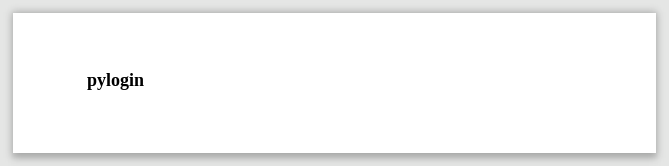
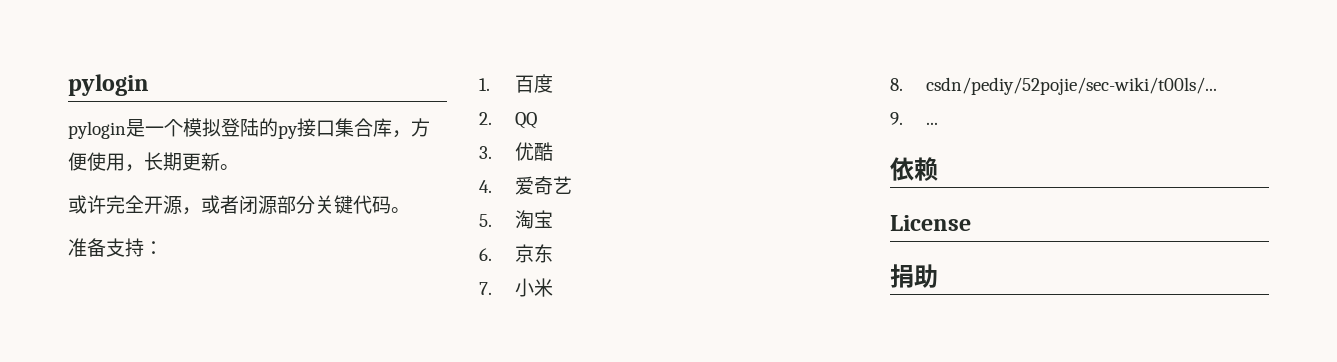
[87,73,144,90] pylogin -> [68,74,149,96] [68,118,430,139] [68,152,239,172] [68,195,410,215] [68,238,163,257] [479,74,553,93] [479,112,537,129] [479,142,553,161] [479,176,572,195] [479,210,553,229] [479,244,553,263] [479,278,553,297] [890,77,1217,95] [890,112,938,125] [890,157,938,181] [890,215,971,231] [890,264,938,288] pylogin // pylogin是一个模拟登陆的py接口集合库，方便使用，长期更新。 // 或许完全开源，或者闭源部分关键代码。 // 准备支持： // 1.百度 // 2. QQ // 3.优酷 // 4.爱奇艺 // 5.淘宝 // 6.京东 // 7.小米 // 8. csdn/pediy/52pojie/sec-wiki/t00ls/... // 9. ... // 依赖 // License // 捐助

